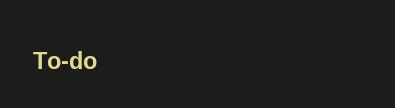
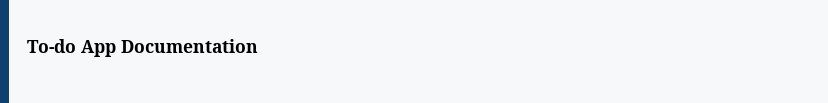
(97, 60) none -> [81,39,258,57] App Documentation

